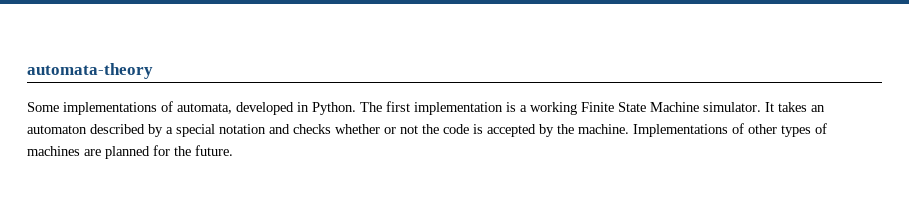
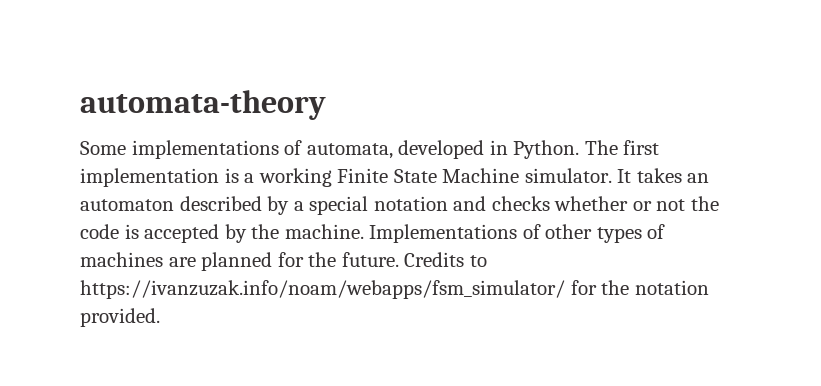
(233, 150) none -> [404,252,487,267] [80,280,709,299] [80,308,160,327] Credits to https://ivanzuzak.info/noam/webapps/fsm_simulator/ for the notation provided.

